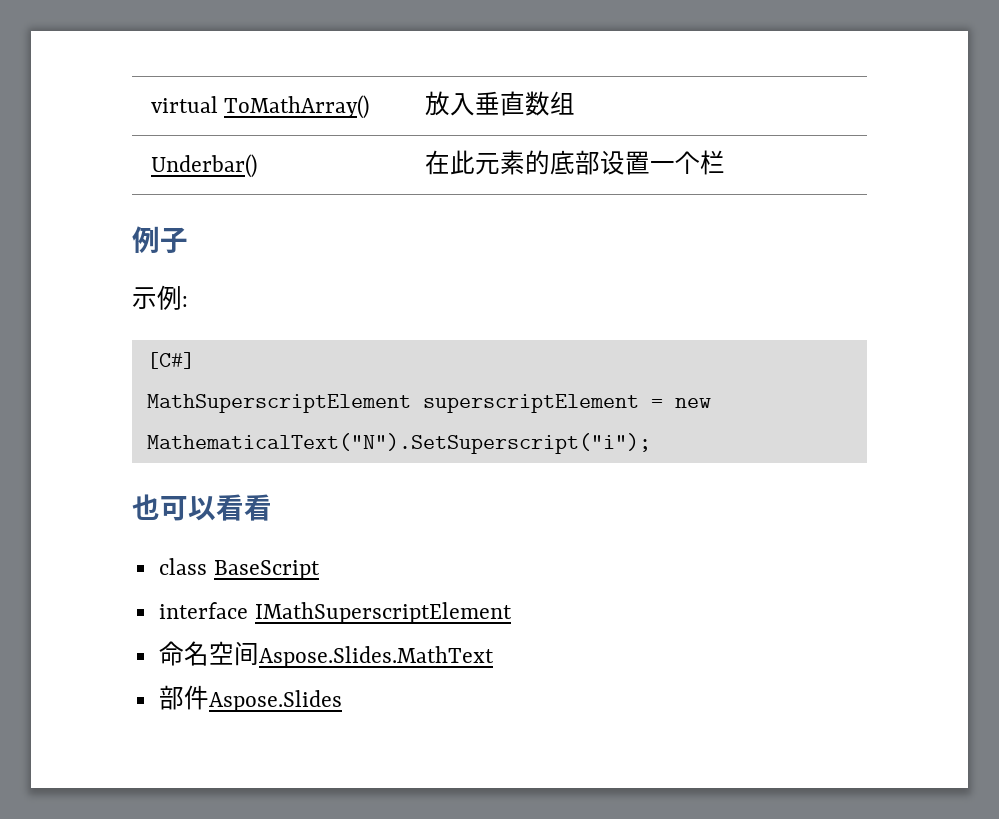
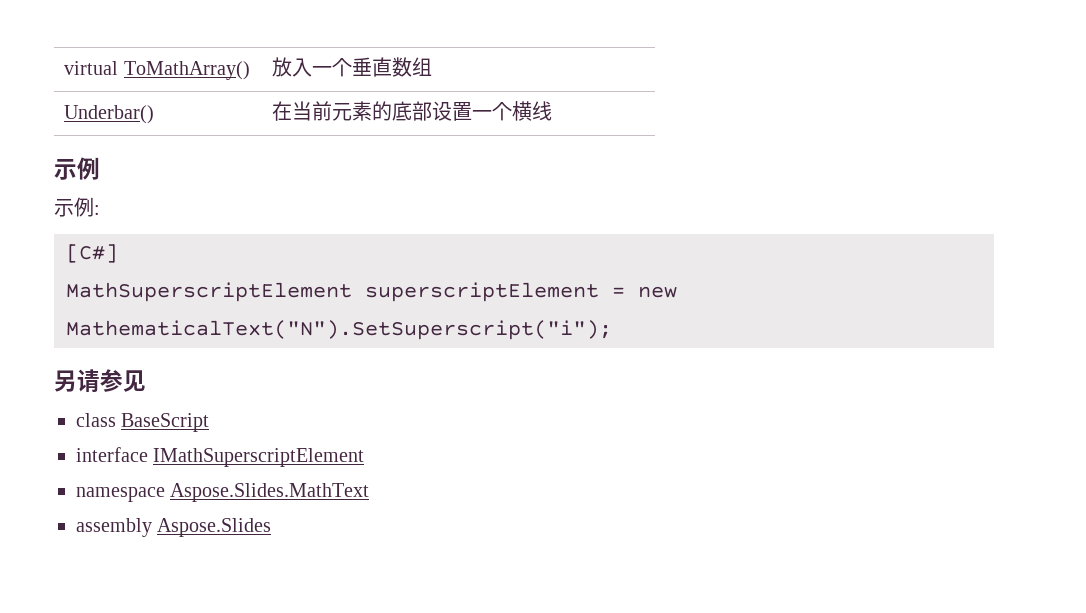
(475, 104) none -> [312,58,353,77] 一个
[449,150,475,175] 此 -> [292,101,333,121] 当前
[699,150,725,175] [132,226,188,254] 栏 // 例子 -> [512,101,553,121] [54,157,100,180] 横线 // 示例
[132,494,272,521] 也可以看看 -> [54,369,146,393] 另请参见
[158,641,259,666] 命名空间 -> [76,487,165,502] namespace
[158,685,209,710] 部件 -> [76,518,152,537] assembly

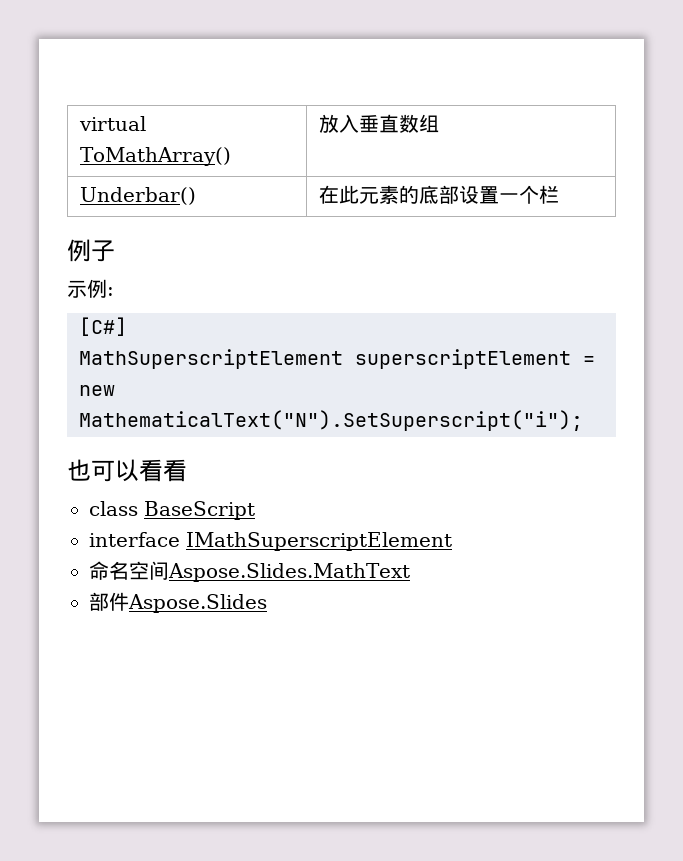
[312,58,353,77] 一个 -> (360, 123) none
[292,101,333,121] 当前 -> [339,185,360,204] 此
[512,101,553,121] [54,157,100,180] 横线 // 示例 -> [539,185,560,204] [67,239,115,262] 栏 // 例子
[54,369,146,393] 另请参见 -> [67,459,187,482] 也可以看看
[76,487,165,502] namespace -> [89,561,169,580] 命名空间
[76,518,152,537] assembly -> [89,592,129,611] 部件

